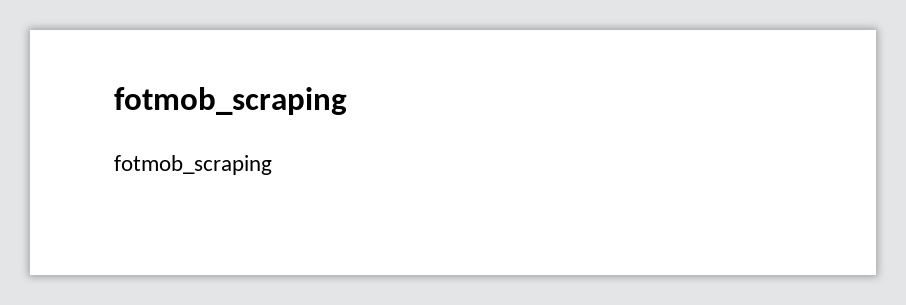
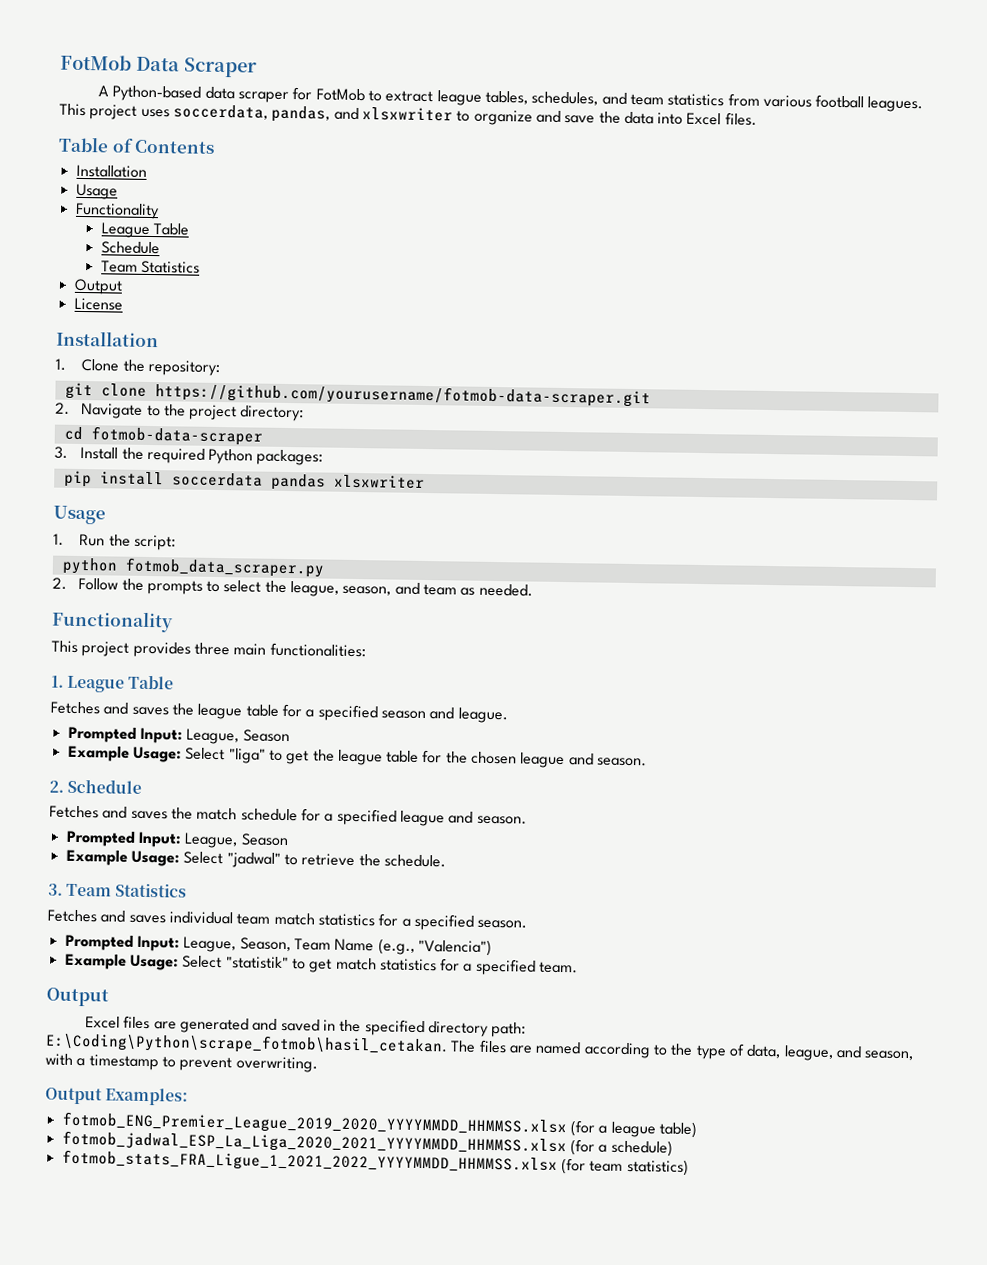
[114,87,347,115] [114,155,272,175] fotmob_scraping // fotmob_scraping -> [60,54,257,78] [98,85,924,113] [59,103,757,126] [58,136,216,154] [75,164,147,178] [75,183,118,200] [74,202,160,220] [100,222,190,238] [100,241,160,255] [100,260,201,274] [73,278,123,295] [73,297,123,311] [56,330,159,348] [55,358,220,377] [64,382,651,408] [55,402,305,422] [63,426,263,446] [54,446,324,466] [63,470,425,491] [53,505,106,525] [53,533,176,551] [61,557,325,578] [52,577,533,597] [51,610,173,633] [51,640,366,658] [51,674,175,693] [50,701,508,724] [67,726,290,745] [67,745,648,769] [49,778,143,794] [49,805,527,827] [65,830,289,849] [65,849,446,868] [48,883,188,898] [47,909,528,931] [64,934,492,957] [64,953,579,976] [46,987,109,1007] [85,1015,527,1038] [45,1032,914,1061] [45,1053,318,1073] [45,1087,189,1106] [61,1111,697,1138] [61,1130,673,1157] [61,1149,689,1176] FotMob Data Scraper // A Python-based data scraper for FotMob to extract league tables, schedules, and team statistics from various football leagues. This project uses soccerdata, pandas, and xlsxwriter to organize and save the data into Excel files. // Table of Contents // Installation // Usage // Functionality // League Table // Schedule // Team Statistics // Output // License // Installation // 1. Clone the repository: // git clone https://github.com/yourusername/fotmob-data-scraper.git // 2. Navigate to the project directory: // cd fotmob-data-scraper // 3. Install the required Python packages: // pip install soccerdata pandas xlsxwriter // Usage // 1. Run the script: // python fotmob_data_scraper.py // 2. Follow the prompts to select the league, season, and team as needed. // Functionality // This project provides three main functionalities: // 1. League Table // Fetches and saves the league table for a specified season and league. // Prompted Input: League, Season // Example Usage: Select "liga" to get the league table for the chosen league and season. // 2. Schedule // Fetches and saves the match schedule for a specified league and season. // Prompted Input: League, Season // Example Usage: Select "jadwal" to retrieve the schedule. // 3. Team Statistics // Fetches and saves individual team match statistics for a specified season. // Prompted Input: League, Season, Team Name (e.g., "Valencia") // Example Usage: Select "statistik" to get match statistics for a specified team. // Output // Excel files are generated and saved in the specified directory path: E:\Coding\Python\scrape_fotmob\hasil_cetakan. The files are named according to the type of data, league, and season, with a timestamp to prevent overwriting. // Output Examples: // fotmob_ENG_Premier_League_2019_2020_YYYYMMDD_HHMMSS.xlsx (for a league table) // fotmob_jadwal_ESP_La_Liga_2020_2021_YYYYMMDD_HHMMSS.xlsx (for a schedule) // fotmob_stats_FRA_Ligue_1_2021_2022_YYYYMMDD_HHMMSS.xlsx (for team statistics)

